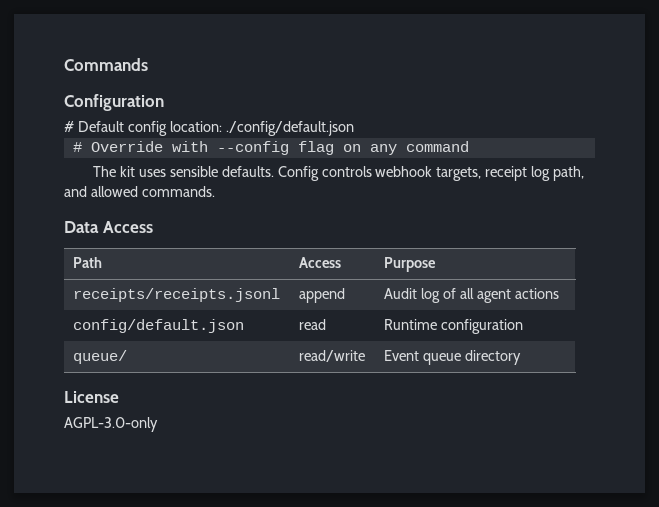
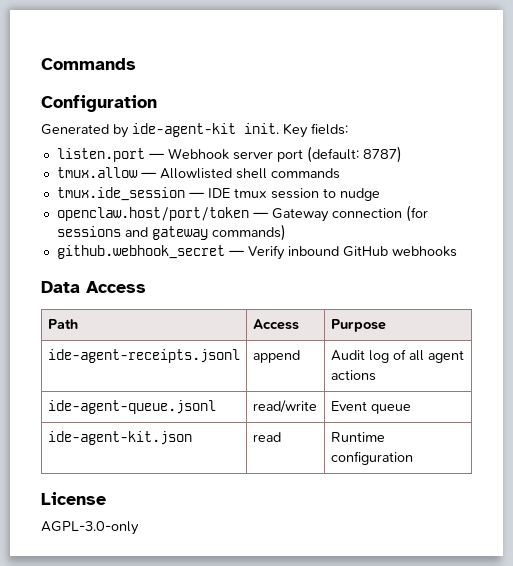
[64,121,354,136] [72,141,469,155] [93,166,585,181] [64,186,215,197] # Default config location: ./config/default.json // # Override with --config flag on any command // The kit uses sensible defaults. Config controls webhook targets, receipt log path, and allowed commands. -> [41,123,348,138] [56,146,402,163] [56,167,340,179] [56,187,380,201] [56,205,428,222] [56,224,286,241] [56,245,457,260] Generated by ide-agent-kit init. Key fields: // listen.port — Webhook server port (default: 8787) // tmux.allow — Allowlisted shell commands // tmux.ide_session — IDE tmux session to nudge // openclaw.host/port/token — Gateway connection (for sessions and gateway commands) // github.webhook_secret — Verify inbound GitHub webhooks
[73,288,281,302] receipts/receipts.jsonl -> [47,349,240,363] ide-agent-receipts.jsonl
[73,319,245,333] [299,319,327,330] [384,319,524,334] [73,350,128,364] [299,350,366,362] [384,350,521,365] config/default.json | read | Runtime configuration // queue/ | read/write | Event queue directory -> [47,400,216,414] [252,400,317,413] [330,401,411,414] [47,431,192,445] [252,432,281,442] [330,432,385,442] [330,451,413,465] ide-agent-queue.jsonl | read/write | Event queue // ide-agent-kit.json | read | Runtime configuration

